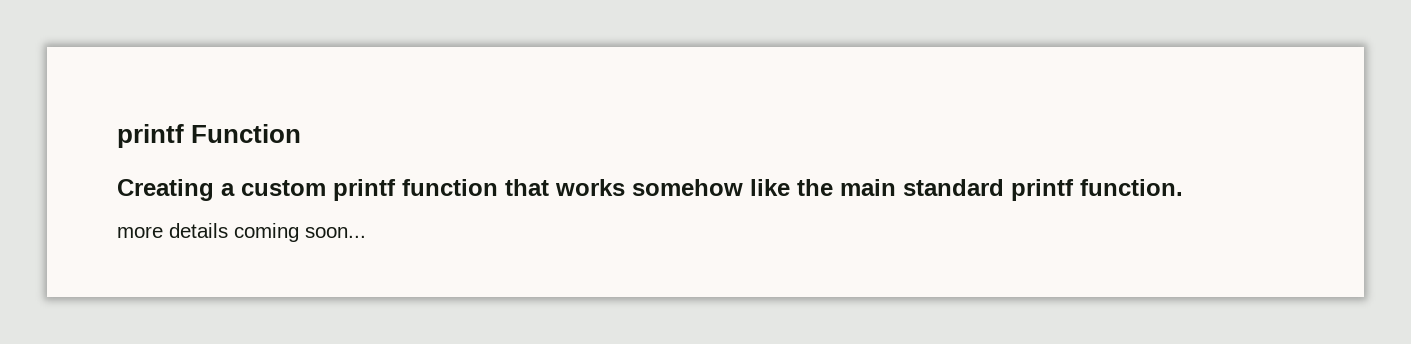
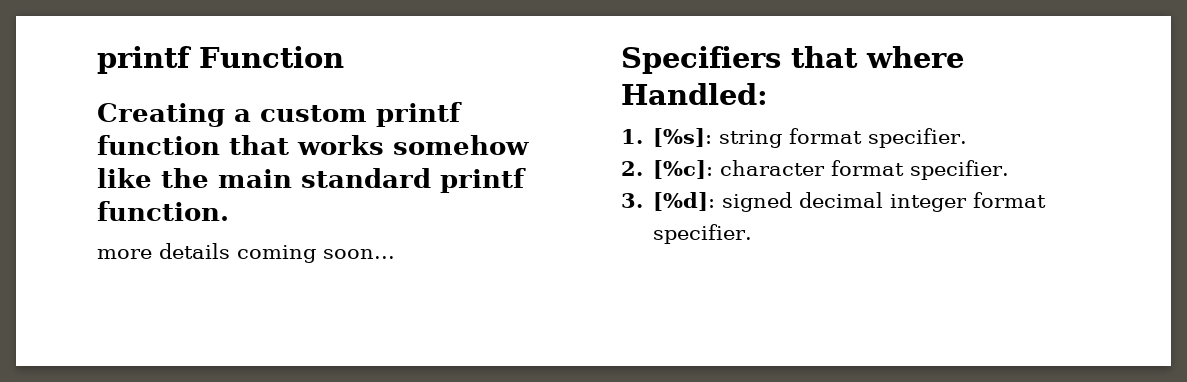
(366, 232) none -> [621,46,964,74] [621,83,768,105] [621,128,968,148] [621,160,1010,180] [621,192,1047,212] [653,224,753,244] // Specifiers that where Handled: // 1. [%s]: string format specifier. // 2. [%c]: character format specifier. // 3. [%d]: signed decimal integer format specifier.

